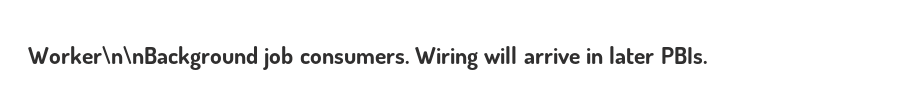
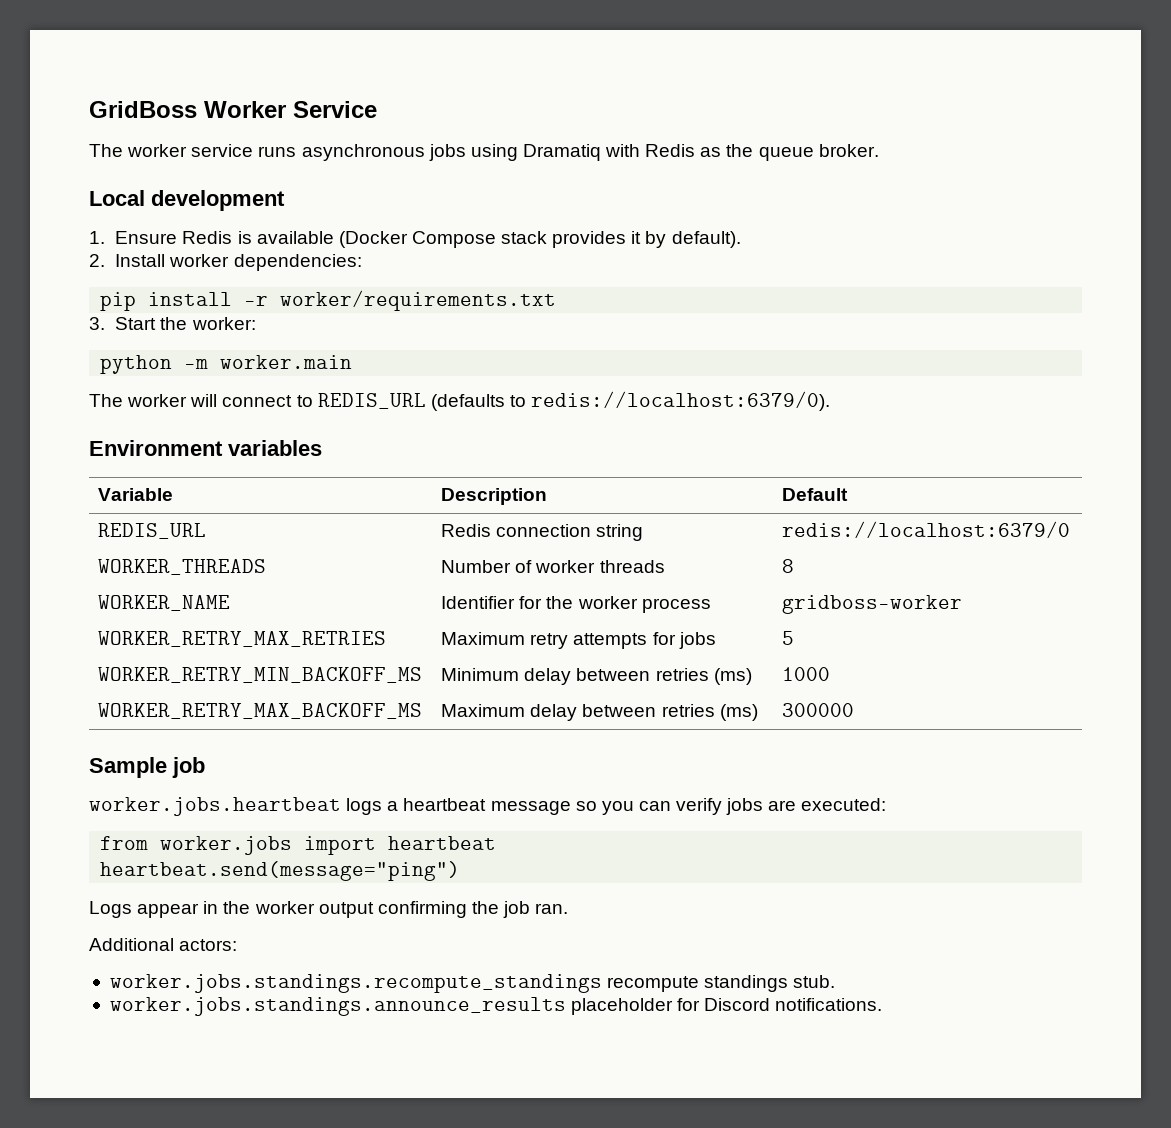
[28,46,707,70] Worker\n\nBackground job consumers. Wiring will arrive in later PBIs. -> [89,101,377,118] [89,144,879,161] [89,190,285,211] [89,231,741,248] [89,254,362,271] [100,290,557,311] [89,317,256,330] [100,355,353,374] [89,391,831,411] [89,440,322,456] [98,488,174,501] [441,488,548,505] [782,488,849,501] [98,523,207,539] [441,524,644,541] [782,521,1071,538] [98,559,267,575] [441,560,665,573] [782,559,795,573] [98,595,231,611] [441,596,711,613] [782,595,963,614] [98,631,387,647] [441,632,716,649] [782,631,795,645] [98,667,423,683] [441,668,752,685] [782,667,831,681] [98,703,423,719] [441,704,758,721] [782,703,855,717] [89,757,205,778] [89,797,887,816] [100,836,497,855] [100,861,461,881] [89,901,569,918] [89,938,238,951] [109,974,836,993] [109,997,883,1016] GridBoss Worker Service // The worker service runs asynchronous jobs using Dramatiq with Redis as the queue broker. // Local development // 1. Ensure Redis is available (Docker Compose stack provides it by default). // 2. Install worker dependencies: // pip install -r worker/requirements.txt // 3. Start the worker: // python -m worker.main // The worker will connect to REDIS_URL (defaults to redis://localhost:6379/0). // Environment variables // Variable | Description | Default // REDIS_URL | Redis connection string | redis://localhost:6379/0 // WORKER_THREADS | Number of worker threads | 8 // WORKER_NAME | Identifier for the worker process | gridboss-worker // WORKER_RETRY_MAX_RETRIES | Maximum retry attempts for jobs | 5 // WORKER_RETRY_MIN_BACKOFF_MS | Minimum delay between retries (ms) | 1000 // WORKER_RETRY_MAX_BACKOFF_MS | Maximum delay between retries (ms) | 300000 // Sample job // worker.jobs.heartbeat logs a heartbeat message so you can verify jobs are executed: // from worker.jobs import heartbeat // heartbeat.send(message="ping") // Logs appear in the worker output confirming the job ran. // Additional actors: // worker.jobs.standings.recompute_standings recompute standings stub. // worker.jobs.standings.announce_results placeholder for Discord notifications.

